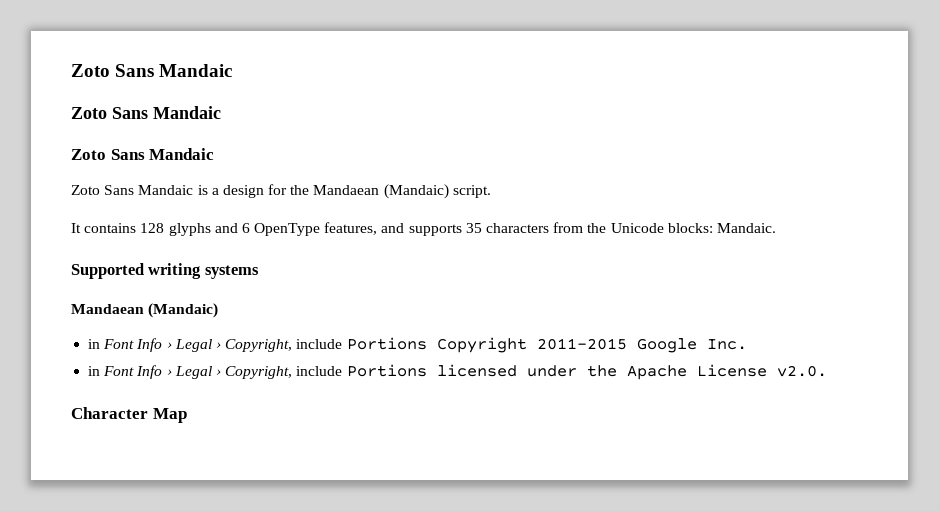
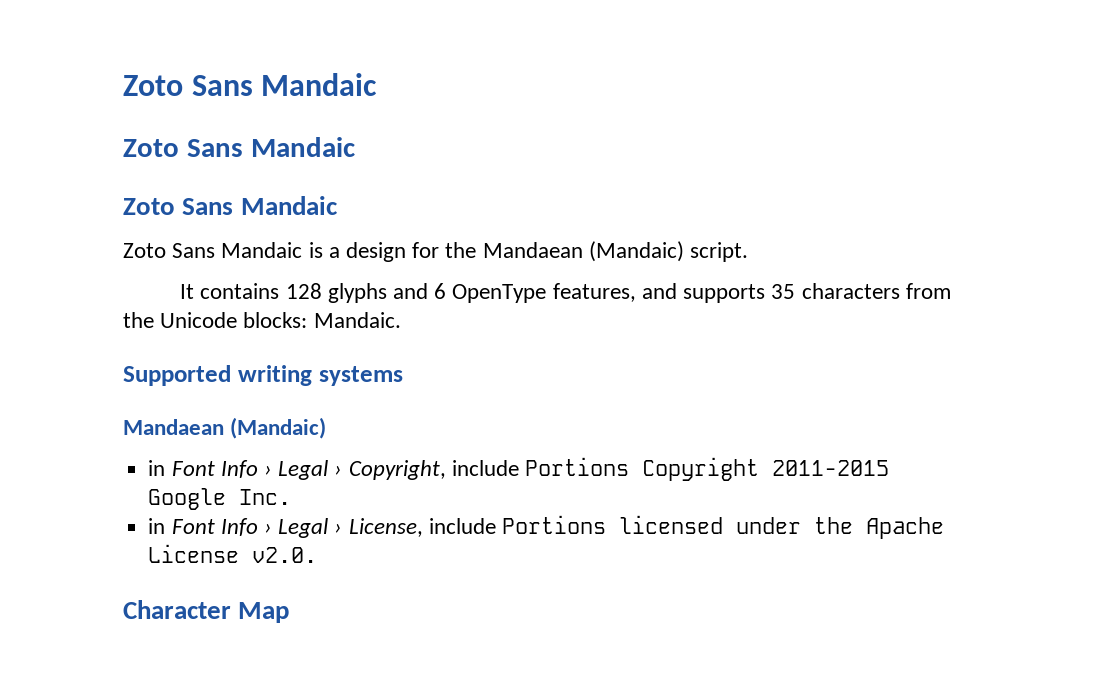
[225,366,293,379] Copyright, -> [348,518,423,537] License,

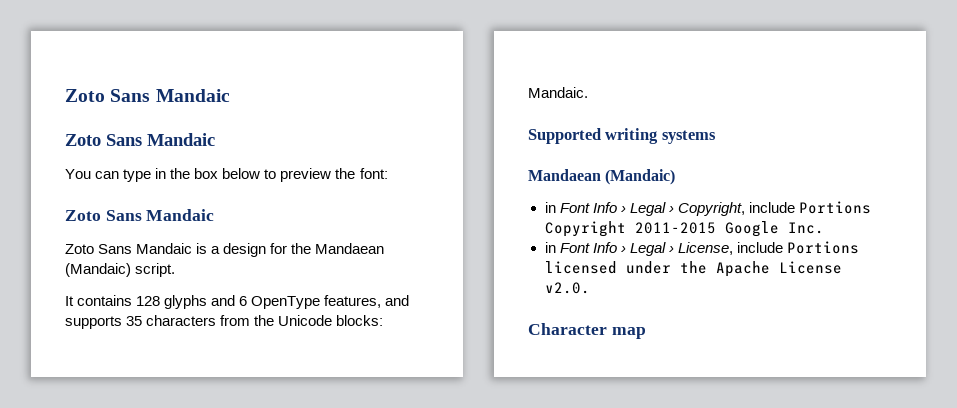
[123,73,378,96] [123,137,355,157] Zoto Sans Mandaic // Zoto Sans Mandaic -> [65,89,230,102] [65,133,215,146] [65,168,388,182] Zoto Sans Mandaic // Zoto Sans Mandaic // You can type in the box below to preview the font:
[238,602,290,623] Map -> [611,327,646,339] map

